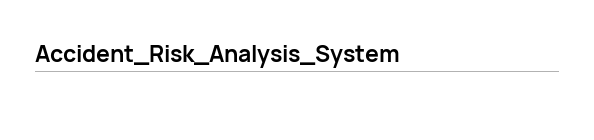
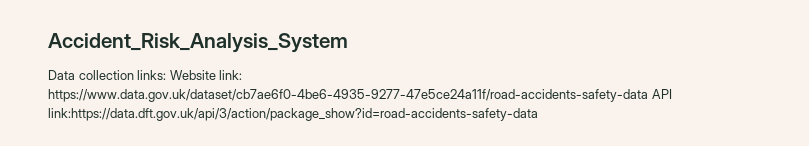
(400, 56) none -> [48,70,243,80] [48,89,672,102] [48,108,538,121] // Data collection links: Website link: https://www.data.gov.uk/dataset/cb7ae6f0-4be6-4935-9277-47e5ce24a11f/road-accidents-safety-data API link:https://data.dft.gov.uk/api/3/action/package_show?id=road-accidents-safety-data

